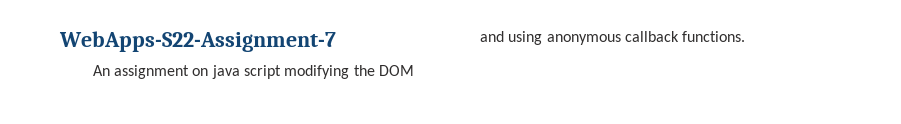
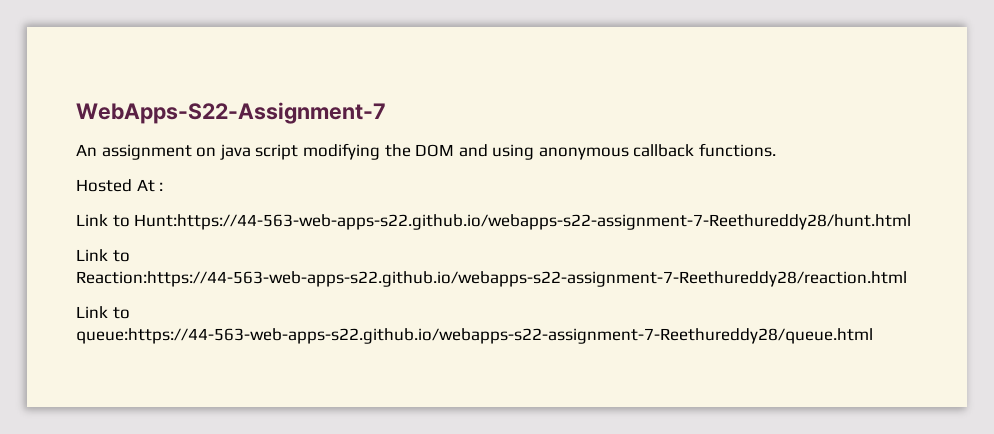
(746, 36) none -> [76,179,164,192] [76,214,912,230] [76,249,130,262] [76,271,907,287] [76,306,130,319] [76,328,873,344] // Hosted At : // Link to Hunt:https://44-563-web-apps-s22.github.io/webapps-s22-assignment-7-Reethureddy28/hunt.html // Link to Reaction:https://44-563-web-apps-s22.github.io/webapps-s22-assignment-7-Reethureddy28/reaction.html // Link to queue:https://44-563-web-apps-s22.github.io/webapps-s22-assignment-7-Reethureddy28/queue.html

